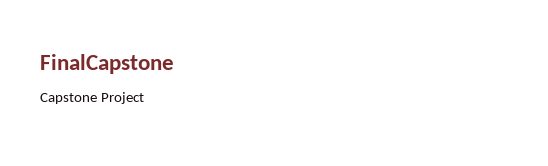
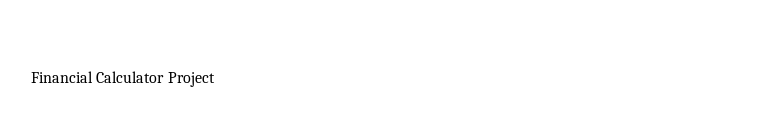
[40,54,174,74] [40,93,97,104] FinalCapstone // Capstone -> [31,71,165,83] Financial Calculator

